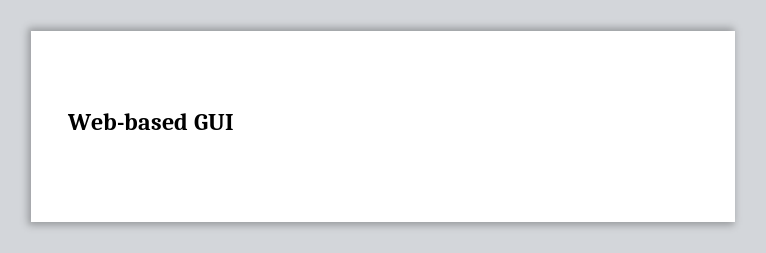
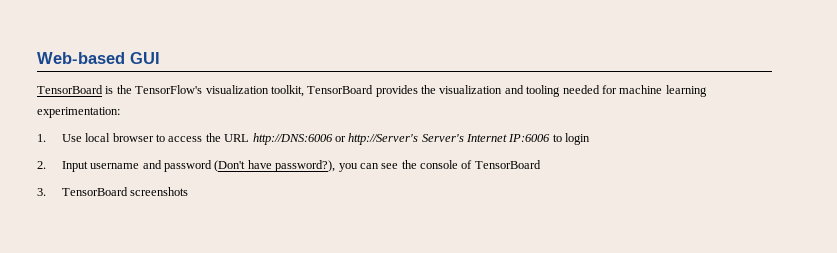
(235, 122) none -> [37,85,707,97] [37,107,120,118] [37,133,591,145] [37,160,541,172] [37,187,189,196] // TensorBoard is the TensorFlow's visualization toolkit, TensorBoard provides the visualization and tooling needed for machine learning experimentation: // 1. Use local browser to access the URL http://DNS:6006 or http://Server's Server's Internet IP:6006 to login // 2. Input username and password (Don't have password?), you can see the console of TensorBoard // 3. TensorBoard screenshots

